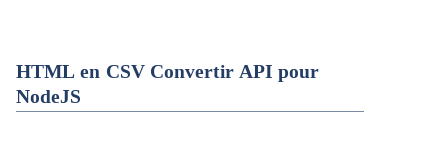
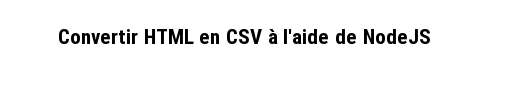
(16, 71) none -> [58,29,138,44] Convertir
[149,65,320,82] Convertir API pour -> [267,29,358,44] à l'aide de

